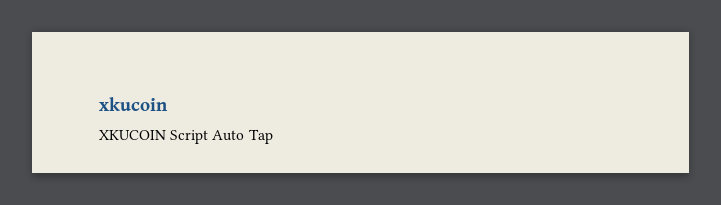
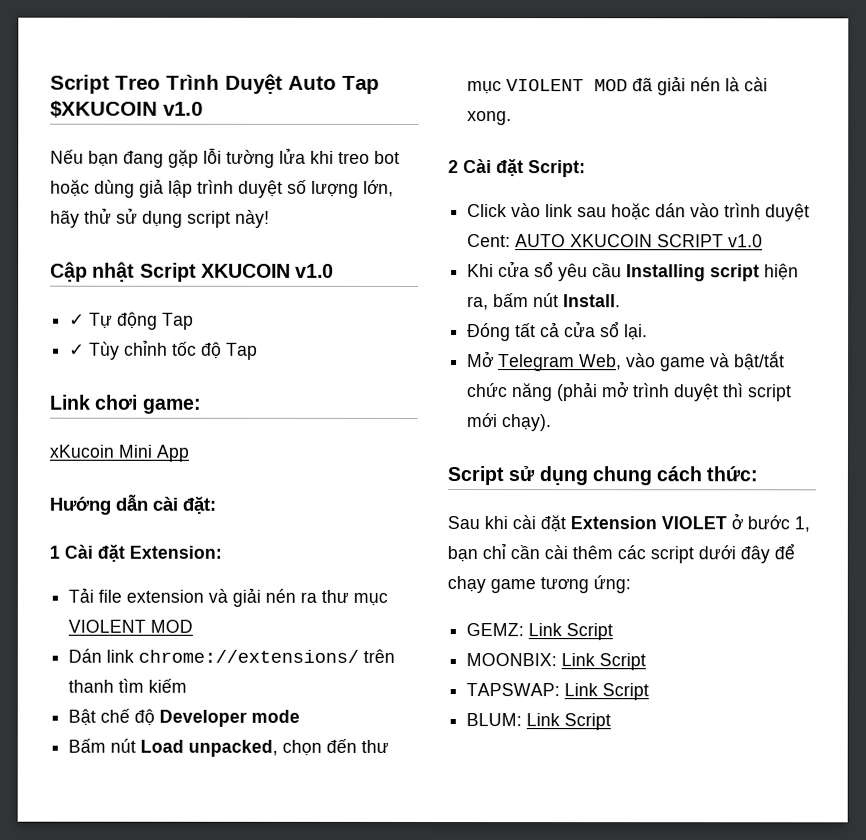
[99,97,168,111] [99,129,273,144] xkucoin // XKUCOIN Script Auto Tap -> [50,73,380,94] [50,100,203,118] [50,147,400,168] [50,178,394,198] [50,207,270,228] [50,261,335,282] [69,311,195,330] [69,339,259,360] [50,394,202,414] [49,444,189,462] [49,494,216,515] [49,544,222,562] [68,587,389,607] [68,619,194,633] [68,648,396,663] [68,678,188,693] [68,708,301,727] [68,738,390,757] [467,76,769,96] [467,111,513,126] [448,159,586,178] [467,203,811,222] [467,234,764,248] [467,261,800,282] [467,293,622,311] [467,321,649,342] [467,351,786,372] [467,381,793,402] [466,413,553,432] [447,466,759,486] [447,513,810,533] [447,543,795,564] [447,575,631,594] [466,623,614,641] [466,653,647,671] [466,683,650,701] [466,713,612,731] Script Treo Trình Duyệt Auto Tap $XKUCOIN v1.0 // Nếu bạn đang gặp lỗi tường lửa khi treo bot hoặc dùng giả lập trình duyệt số lượng lớn, hãy thử sử dụng script này! // Cập nhật Script XKUCOIN v1.0 // ✓ Tự động Tap // ✓ Tùy chỉnh tốc độ Tap // Link chơi game: // xKucoin Mini App // Hướng dẫn cài đặt: // 1 Cài đặt Extension: // Tải file extension và giải nén ra thư mục VIOLENT MOD // Dán link chrome://extensions/ trên thanh tìm kiếm // Bật chế độ Developer mode // Bấm nút Load unpacked, chọn đến thư mục VIOLENT MOD đã giải nén là cài xong. // 2 Cài đặt Script: // Click vào link sau hoặc dán vào trình duyệt Cent: AUTO XKUCOIN SCRIPT v1.0 // Khi cửa sổ yêu cầu Installing script hiện ra, bấm nút Install. // Đóng tất cả cửa sổ lại. // Mở Telegram Web, vào game và bật/tắt chức năng (phải mở trình duyệt thì script mới chạy). // Script sử dụng chung cách thức: // Sau khi cài đặt Extension VIOLET ở bước 1, bạn chỉ cần cài thêm các script dưới đây để chạy game tương ứng: // GEMZ: Link Script // MOONBIX: Link Script // TAPSWAP: Link Script // BLUM: Link Script

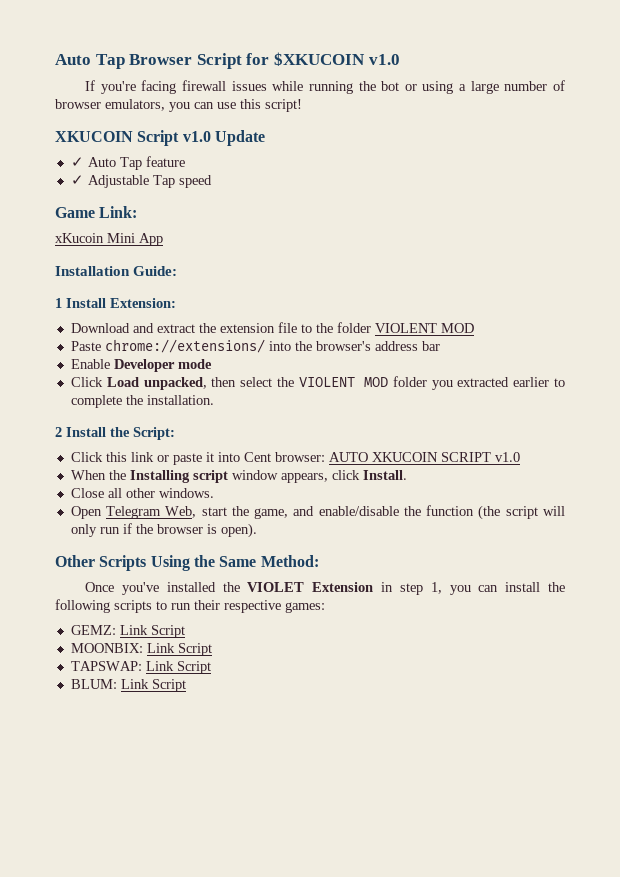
[50,73,380,94] [50,100,203,118] [50,147,400,168] [50,178,394,198] [50,207,270,228] [50,261,335,282] [69,311,195,330] [69,339,259,360] [50,394,202,414] Script Treo Trình Duyệt Auto Tap $XKUCOIN v1.0 // Nếu bạn đang gặp lỗi tường lửa khi treo bot hoặc dùng giả lập trình duyệt số lượng lớn, hãy thử sử dụng script này! // Cập nhật Script XKUCOIN v1.0 // ✓ Tự động Tap // ✓ Tùy chỉnh tốc độ Tap // Link chơi game: -> [55,52,400,69] [85,80,565,94] [55,99,302,112] [55,130,265,146] [70,156,185,170] [70,175,212,188] [55,206,138,218] Auto Tap Browser Script for $XKUCOIN v1.0 // If you're facing firewall issues while running the bot or using a large number of browser emulators, you can use this script! // XKUCOIN Script v1.0 Update // ✓ Auto Tap feature // ✓ Adjustable Tap speed // Game Link:
[49,494,216,515] Hướng dẫn cài đặt: -> [55,266,178,276] Installation Guide:
[64,544,125,562] Cài đặt -> [66,298,106,308] Install
[68,587,389,607] [68,619,194,633] [68,648,396,663] [68,678,188,693] [68,708,301,727] [68,738,390,757] [467,76,769,96] [467,111,513,126] Tải file extension và giải nén ra thư mục VIOLENT MOD // Dán link chrome://extensions/ trên thanh tìm kiếm // Bật chế độ Developer mode // Bấm nút Load unpacked, chọn đến thư mục VIOLENT MOD đã giải nén là cài xong. -> [70,322,474,333] [70,339,440,353] [70,359,212,372] [70,376,565,390] [70,395,214,408] Download and extract the extension file to the folder VIOLENT MOD // Paste chrome://extensions/ into the browser's address bar // Enable Developer mode // Click Load unpacked, then select the VIOLENT MOD folder you extracted earlier to complete the installation.
[463,159,524,177] Cài đặt -> [66,427,130,437] Install the
[511,203,811,222] [467,234,764,248] [467,261,800,282] [467,293,622,311] [467,321,649,342] [467,351,786,372] [467,381,793,402] [466,413,553,432] [447,466,759,486] [447,513,810,533] [447,543,795,564] [447,575,631,594] vào link sau hoặc dán vào trình duyệt Cent: AUTO XKUCOIN SCRIPT v1.0 // Khi cửa sổ yêu cầu Installing script hiện ra, bấm nút Install. // Đóng tất cả cửa sổ lại. // Mở Telegram Web, vào game và bật/tắt chức năng (phải mở trình duyệt thì script mới chạy). // Script sử dụng chung cách thức: // Sau khi cài đặt Extension VIOLET ở bước 1, bạn chỉ cần cài thêm các script dưới đây để chạy game tương ứng: -> [105,452,520,465] [70,470,407,483] [70,488,214,498] [70,505,565,520] [70,523,257,538] [55,555,319,571] [85,582,565,595] [55,599,325,613] this link or paste it into Cent browser: AUTO XKUCOIN SCRIPT v1.0 // When the Installing script window appears, click Install. // Close all other windows. // Open Telegram Web, start the game, and enable/disable the function (the script will only run if the browser is open). // Other Scripts Using the Same Method: // Once you've installed the VIOLET Extension in step 1, you can install the following scripts to run their respective games:

